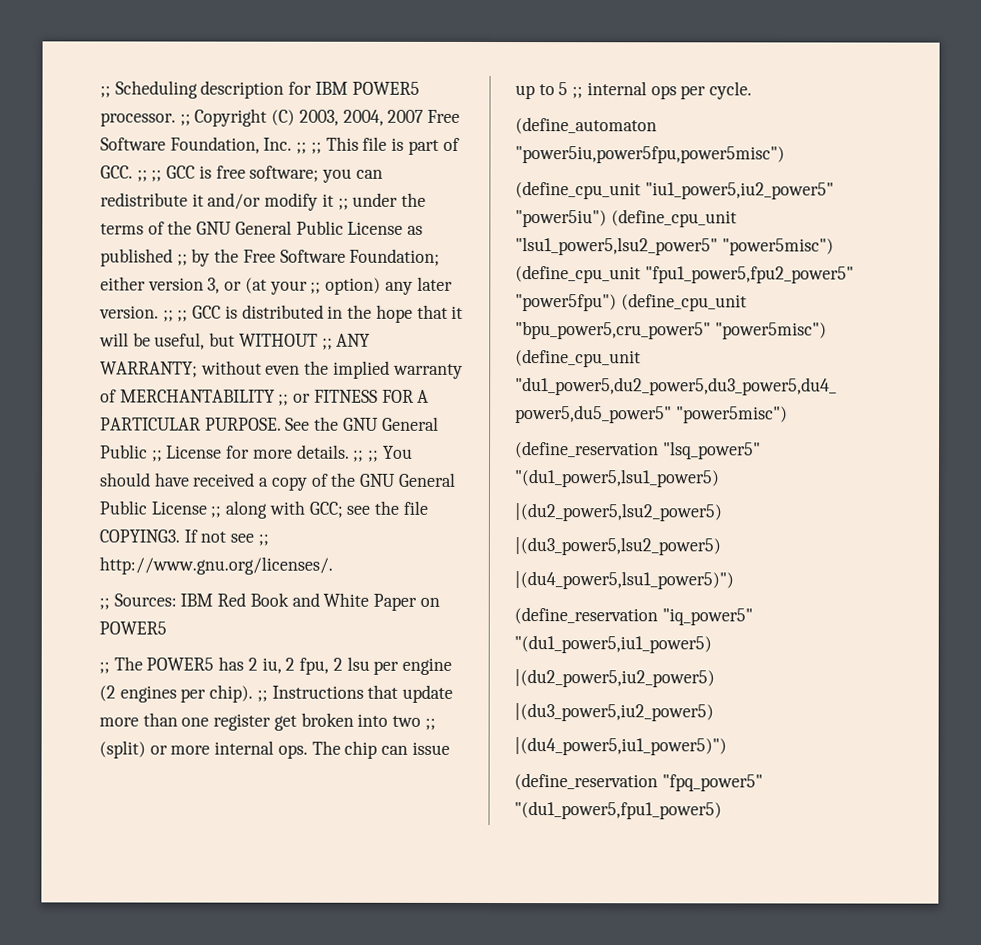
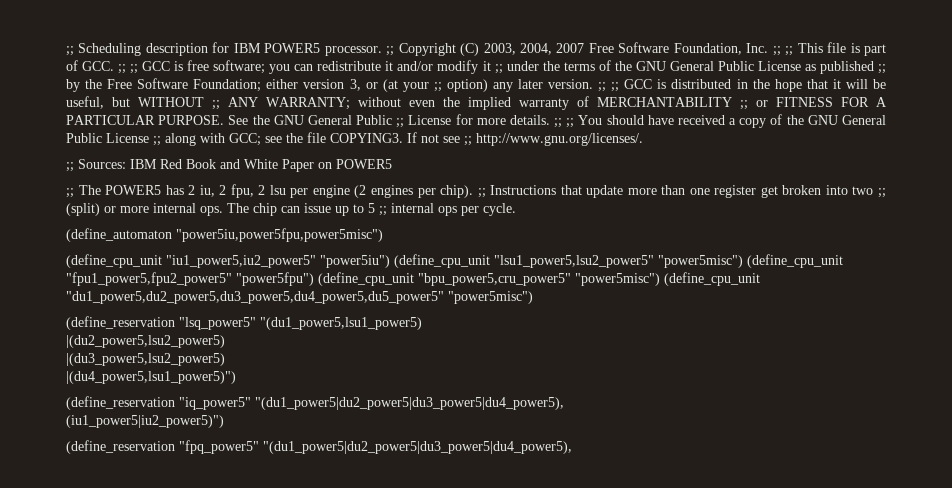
[514,635,712,654] [514,669,715,688] [514,703,714,722] [514,737,727,756] "(du1_power5,iu1_power5) // |(du2_power5,iu2_power5) // |(du3_power5,iu2_power5) // |(du4_power5,iu1_power5)") -> [255,397,564,410] [66,415,224,428] "(du1_power5|du2_power5|du3_power5|du4_power5), // (iu1_power5|iu2_power5)")
[514,801,722,820] "(du1_power5,fpu1_power5) -> [263,441,572,454] "(du1_power5|du2_power5|du3_power5|du4_power5),

